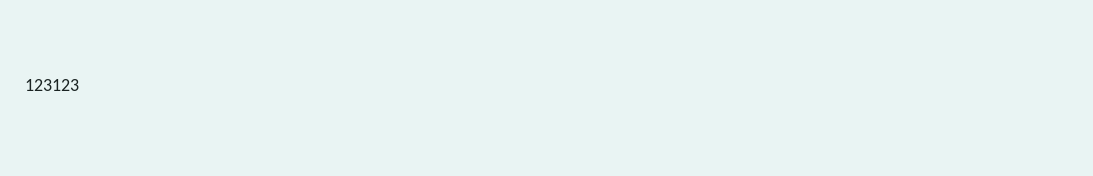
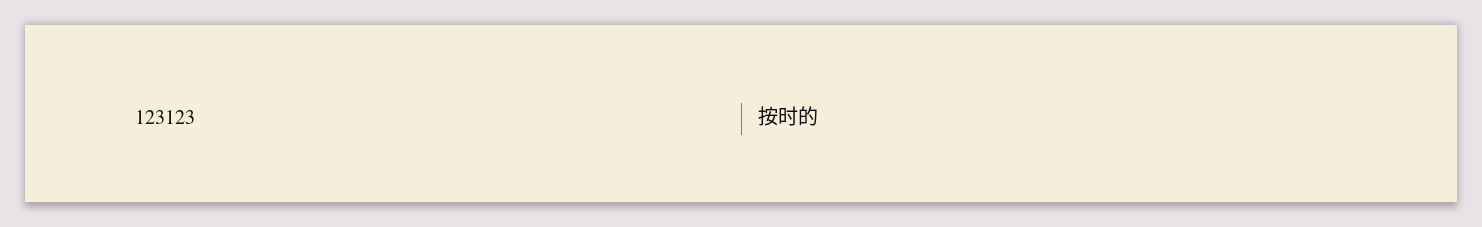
(79, 85) none -> [758,106,818,126] // 按时的

